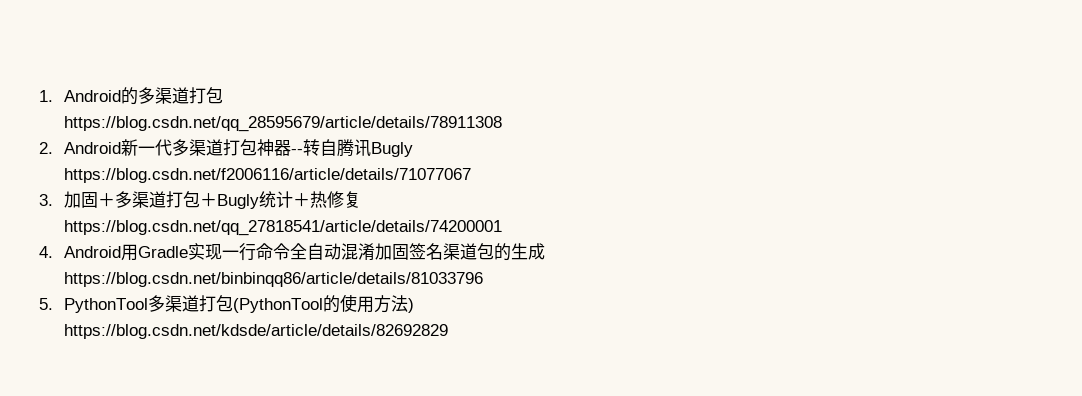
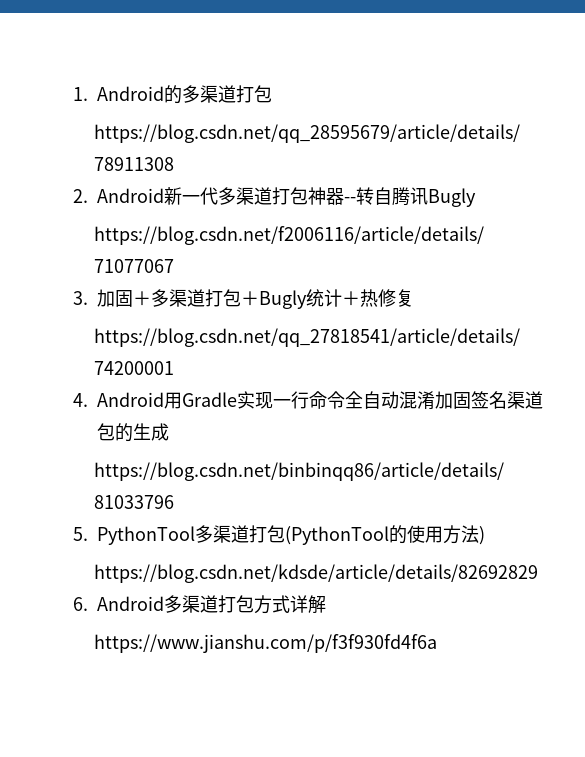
(448, 331) none -> [73,595,326,614] [94,634,438,653] // 6. Android多渠道打包方式详解 // https://www.jianshu.com/p/f3f930fd4f6a

